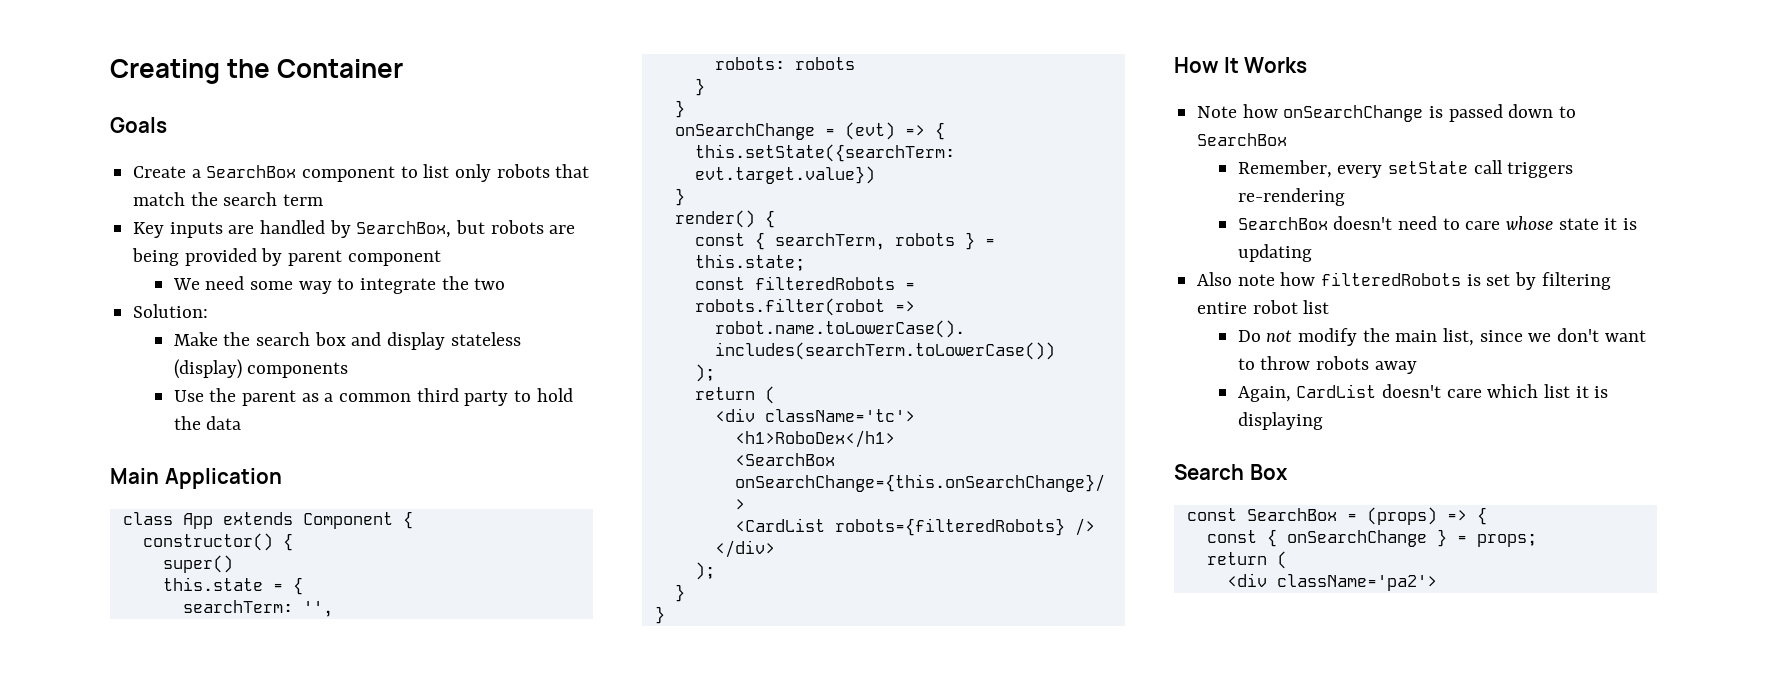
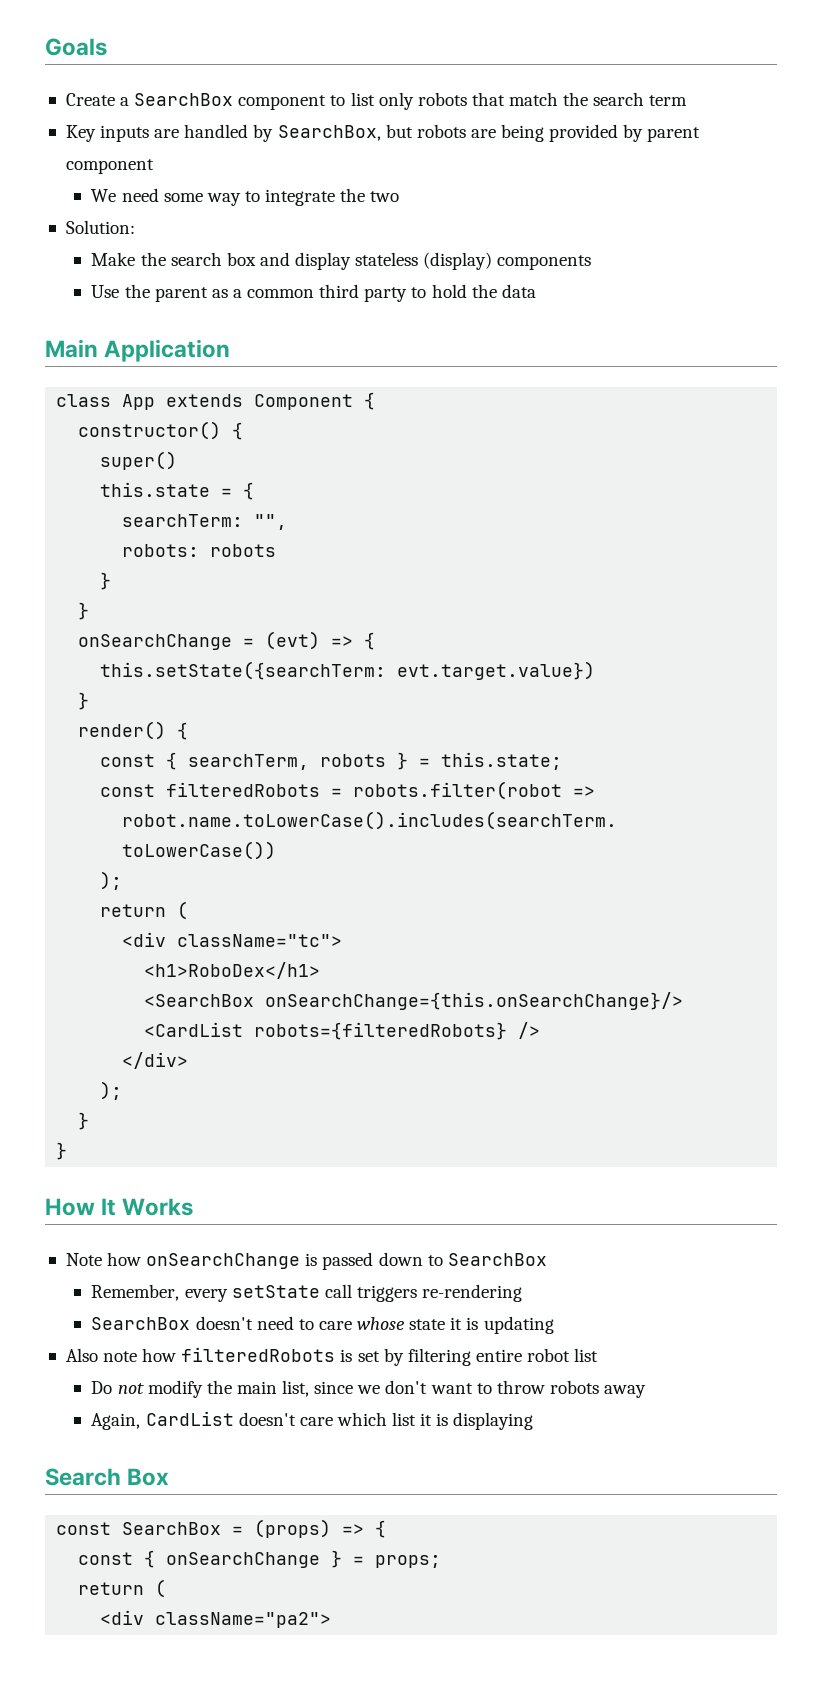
[110,59,404,84] Creating the Container // -> (45, 47) none
[302,601,333,617] '', -> [254,514,288,530] "",
[764,409,915,422] className='tc'> -> [177,934,343,947] className="tc">
[1276,574,1437,591] className='pa2'> -> [155,1612,332,1628] className="pa2">

